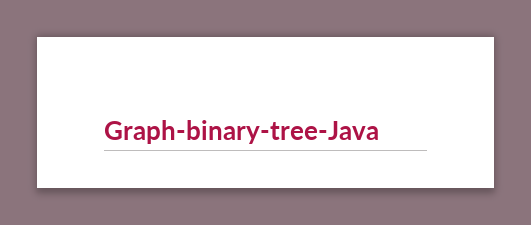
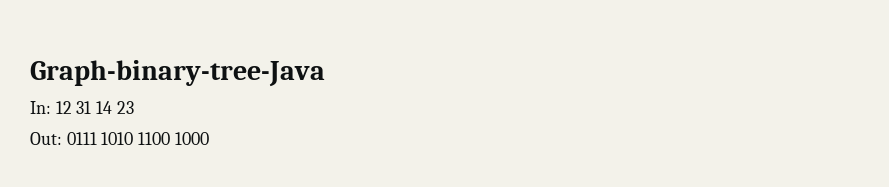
(379, 132) none -> [30,101,134,114] [30,132,209,145] // In: 12 31 14 23 // Out: 0111 1010 1100 1000

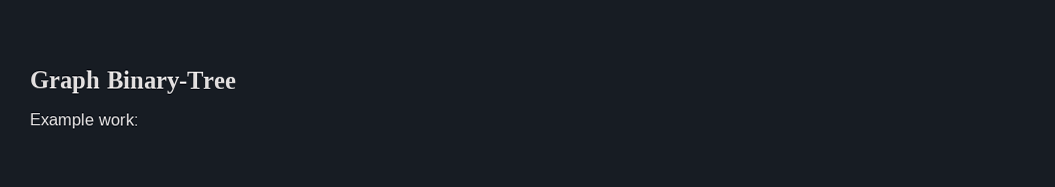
[30,60,325,87] [30,101,134,114] [30,132,209,145] Graph-binary-tree-Java // In: 12 31 14 23 // Out: 0111 1010 1100 1000 -> [29,70,237,94] [29,113,139,129] Graph Binary-Tree // Example work:

